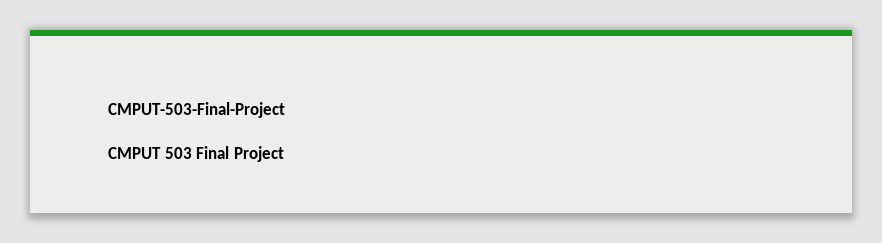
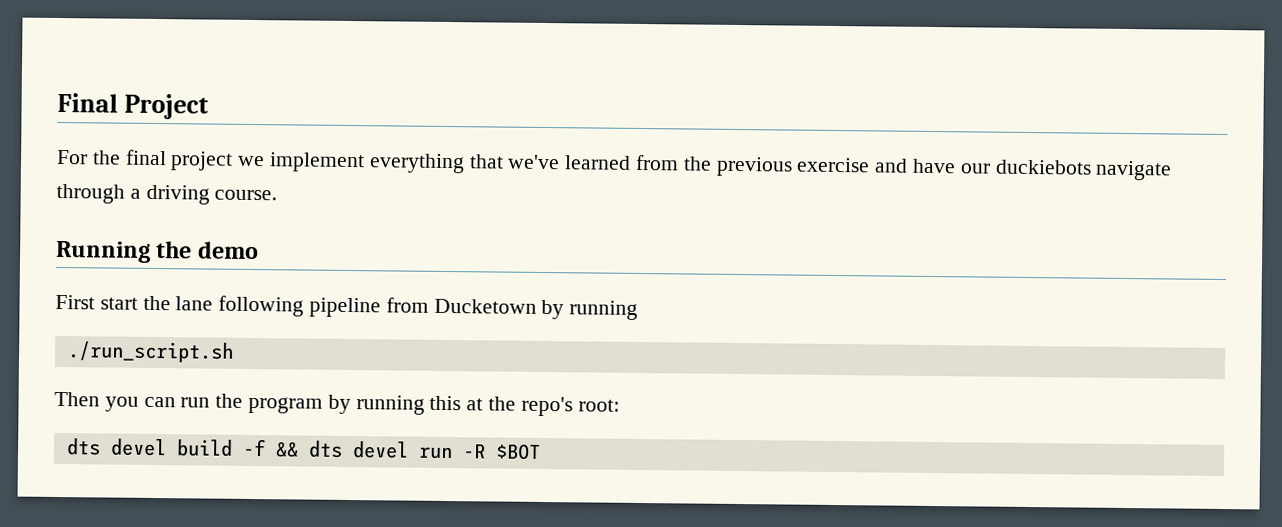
[108,102,285,118] [108,147,192,159] CMPUT-503-Final-Project // CMPUT 503 -> (57, 102) none
(284, 154) none -> [56,149,1173,181] [56,183,278,205] [55,240,259,263] [55,294,639,320] [66,341,234,363] [54,391,620,417] [65,438,541,460] // For the final project we implement everything that we've learned from the previous exercise and have our duckiebots navigate through a driving course. // Running the demo // First start the lane following pipeline from Ducketown by running // ./run_script.sh // Then you can run the program by running this at the repo's root: // dts devel build -f && dts devel run -R $BOT

